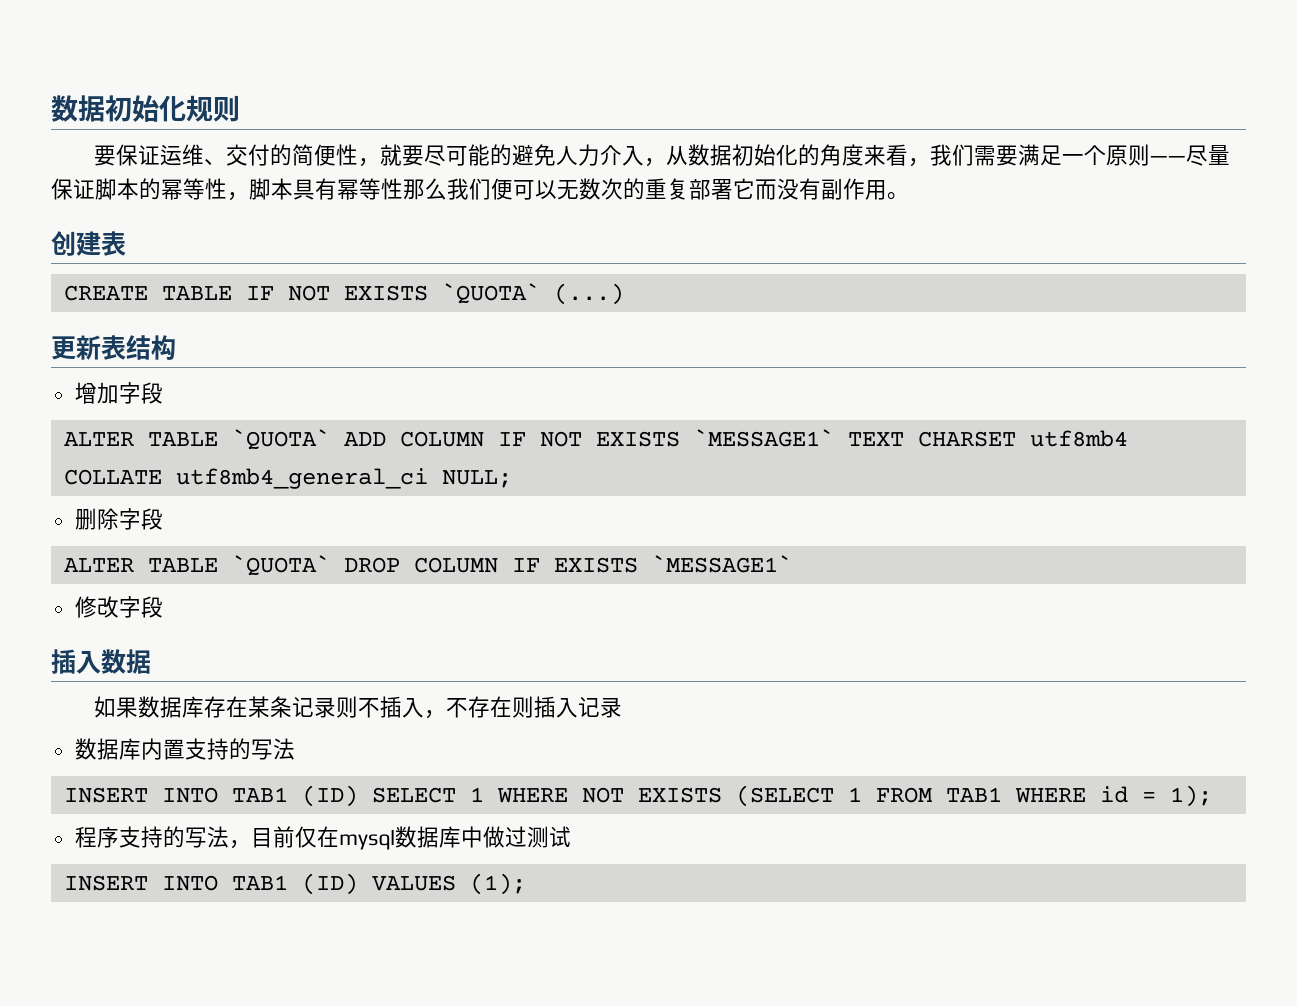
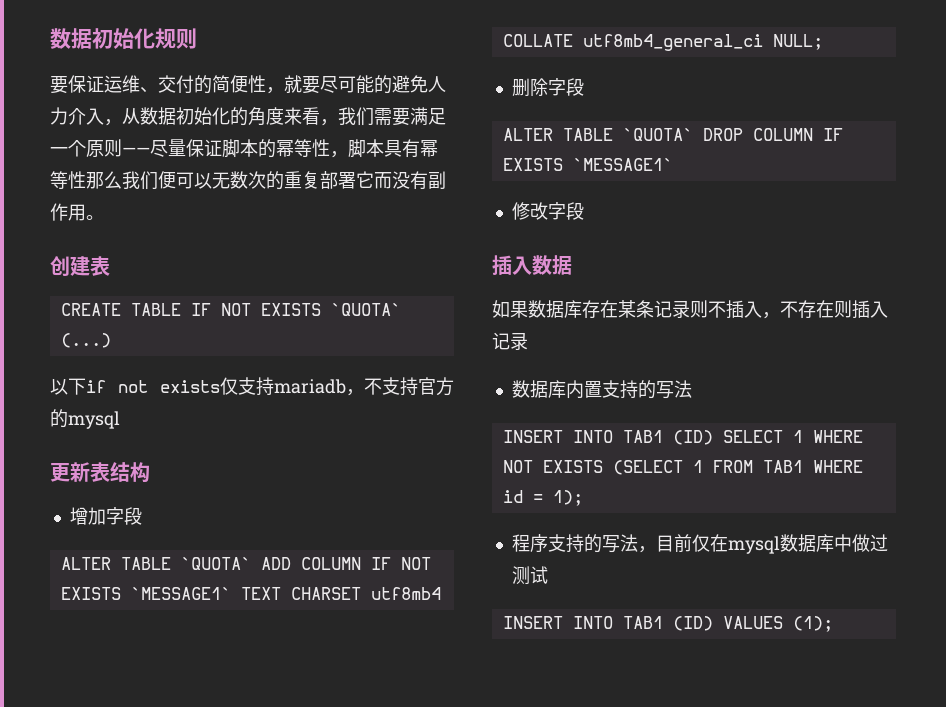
(624, 294) none -> [50,377,454,396] [50,409,120,429] // 以下if not exists仅支持mariadb，不支持官方的mysql

